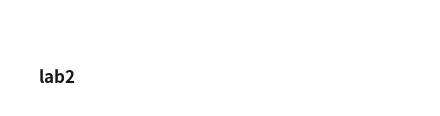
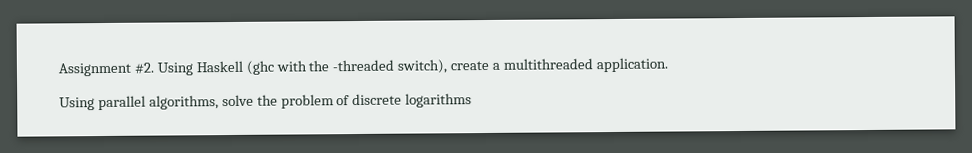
[39,69,75,83] lab2 -> [58,57,668,77] [59,93,473,111] Assignment #2. Using Haskell (ghc with the -threaded switch), create a multithreaded application. // Using parallel algorithms, solve the problem of discrete logarithms

